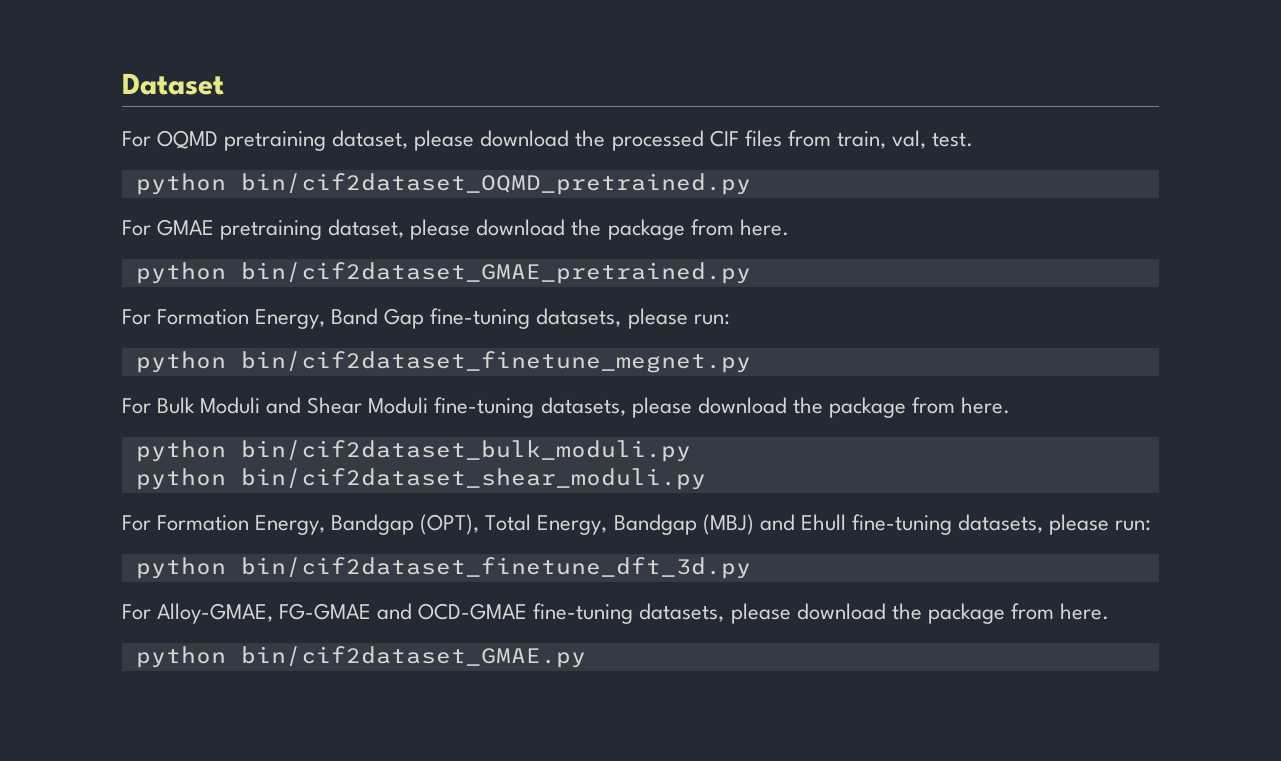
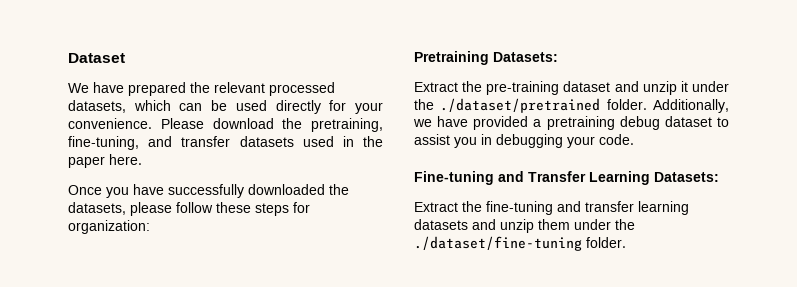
[122,130,973,151] [135,173,751,195] [122,219,789,240] [135,262,751,284] [122,308,730,329] [135,351,751,373] [122,397,1010,418] [135,440,691,462] [135,468,706,490] [122,514,1152,535] [135,557,751,579] [122,603,1109,624] [135,646,586,668] For OQMD pretraining dataset, please download the processed CIF files from train, val, test. // python bin/cif2dataset_OQMD_pretrained.py // For GMAE pretraining dataset, please download the package from here. // python bin/cif2dataset_GMAE_pretrained.py // For Formation Energy, Band Gap fine-tuning datasets, please run: // python bin/cif2dataset_finetune_megnet.py // For Bulk Moduli and Shear Moduli fine-tuning datasets, please download the package from here. // python bin/cif2dataset_bulk_moduli.py // python bin/cif2dataset_shear_moduli.py // For Formation Energy, Bandgap (OPT), Total Energy, Bandgap (MBJ) and Ehull fine-tuning datasets, please run: // python bin/cif2dataset_finetune_dft_3d.py // For Alloy-GMAE, FG-GMAE and OCD-GMAE fine-tuning datasets, please download the package from here. // python bin/cif2dataset_GMAE.py -> [68,82,335,96] [68,100,384,114] [68,118,383,132] [68,136,383,150] [68,154,142,168] [68,184,349,198] [68,202,310,216] [68,220,150,234] [414,51,558,65] [414,81,729,95] [414,98,729,113] [413,116,729,130] [414,134,634,148] [414,171,719,185] [414,201,689,215] [414,219,635,233] [414,236,626,251] We have prepared the relevant processed datasets, which can be used directly for your convenience. Please download the pretraining, fine-tuning, and transfer datasets used in the paper here. // Once you have successfully downloaded the datasets, please follow these steps for organization: // Pretraining Datasets: // Extract the pre-training dataset and unzip it under the ./dataset/pretrained folder. Additionally, we have provided a pretraining debug dataset to assist you in debugging your code. // Fine-tuning and Transfer Learning Datasets: // Extract the fine-tuning and transfer learning datasets and unzip them under the ./dataset/fine-tuning folder.

